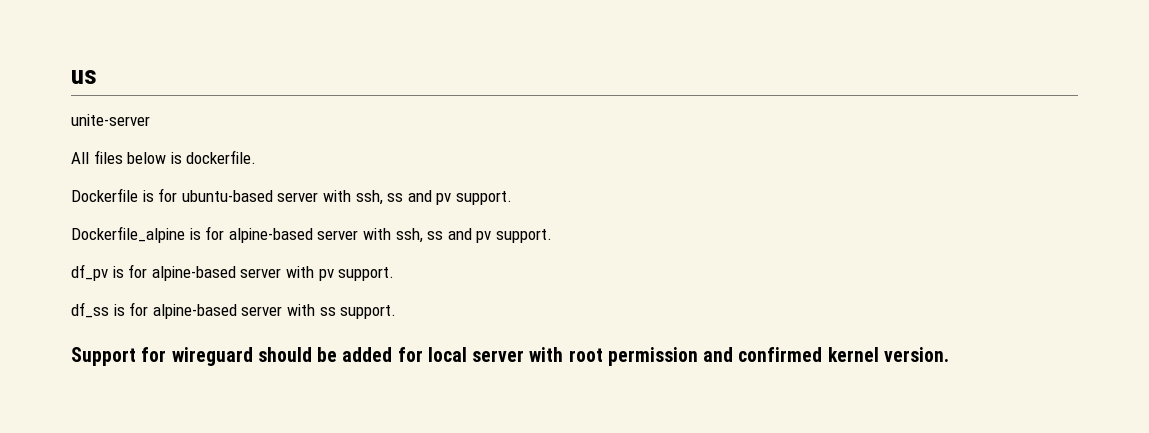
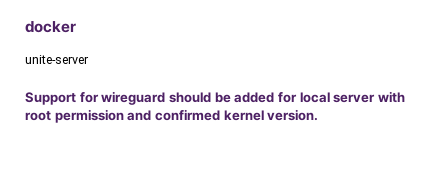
[71,70,97,84] us -> [25,21,76,33] docker
[71,150,257,164] [71,188,512,205] [71,226,552,243] [71,264,395,281] [71,302,397,319] // All files below is dockerfile. // Dockerfile is for ubuntu-based server with ssh, ss and pv support. // Dockerfile_alpine is for alpine-based server with ssh, ss and pv support. // df_pv is for alpine-based server with pv support. // df_ss is for alpine-based server with ss support. -> (89, 59) none

